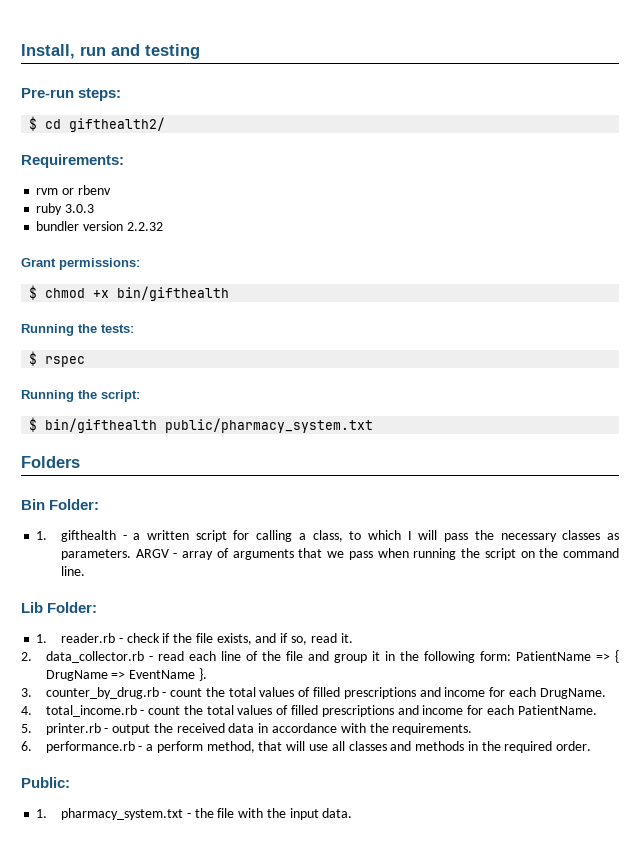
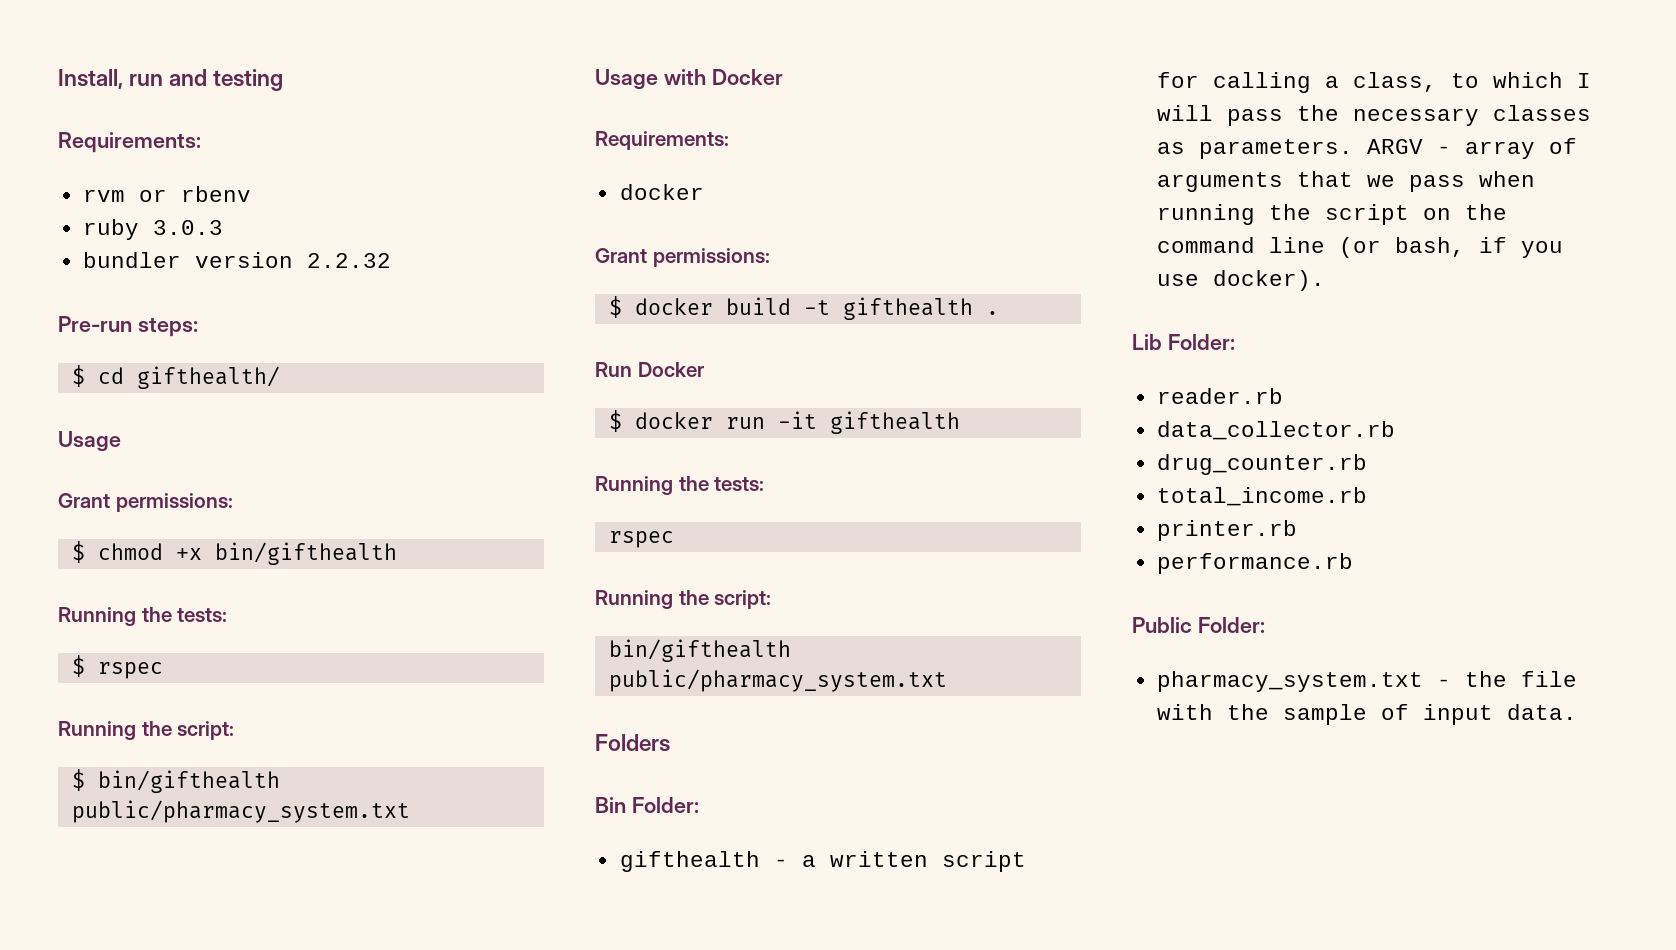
[21,88,122,101] [29,116,166,132] // Pre-run steps: // $ cd gifthealth2/ -> (284, 80) none
(163, 226) none -> [58,316,198,337] [71,365,280,389] [58,431,121,452] // Pre-run steps: // $ cd gifthealth/ // Usage
(374, 425) none -> [595,69,783,90] [595,131,729,150] [619,184,704,200] [595,248,770,267] [608,296,999,320] [595,362,704,377] [608,410,960,434] [595,476,765,495] [608,531,674,548] [595,590,772,609] [608,639,791,662] [608,669,947,692] // Usage with Docker // Requirements: // docker // Grant permissions: // $ docker build -t gifthealth . // Run Docker // $ docker run -it gifthealth // Running the tests: // rspec // Running the script: // bin/gifthealth public/pharmacy_system.txt
[36,531,48,540] 1. -> (699, 805) none
[60,566,85,576] line. -> [1268,237,1563,258] [1156,270,1325,291] line (or bash, if you use docker).
[36,634,48,643] 1. -> (1235, 342) none
[118,633,353,645] [21,650,619,663] [45,668,207,681] [21,687,606,699] [21,705,597,717] [21,723,473,735] [21,741,592,753] [21,777,70,788] [36,809,48,818] - check if the file exists, and if so, read it. // 2. data_collector.rb - read each line of the file and group it in the following form: PatientName => { DrugName => EventName }. // 3. counter_by_drug.rb - count the total values of filled prescriptions and income for each DrugName. // 4. total_income.rb - count the total values of filled prescriptions and income for each PatientName. // 5. printer.rb - output the received data in accordance with the requirements. // 6. performance.rb - a perform method, that will use all classes and methods in the required order. // Public: // 1. -> [1156,421,1395,440] [1156,454,1367,475] [1156,487,1367,506] [1156,520,1297,541] [1156,553,1353,574] [1132,617,1265,633] // data_collector.rb // drug_counter.rb // total_income.rb // printer.rb // performance.rb // Public Folder: //
(286, 813) none -> [1282,704,1409,725] sample of

